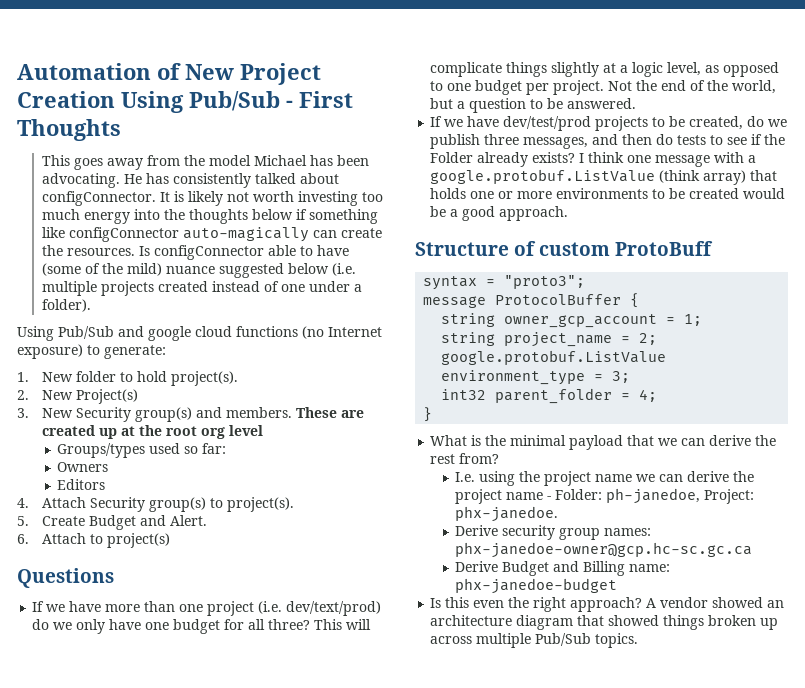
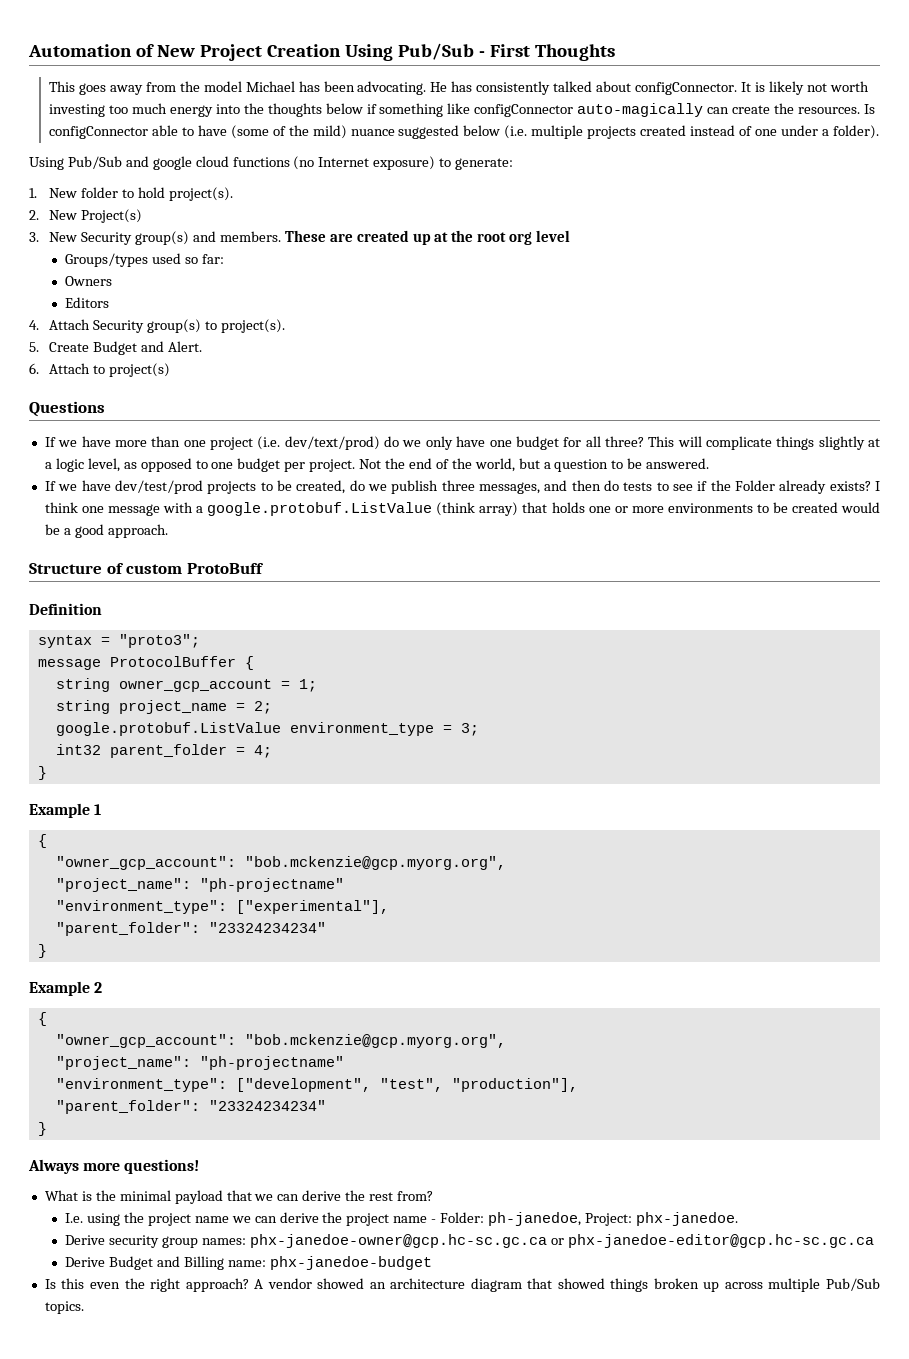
(714, 248) none -> [29,603,102,615] // Definition
(433, 414) none -> [29,803,102,818] [37,834,47,848] [55,856,506,870] [55,878,344,892] [55,900,389,914] [55,922,326,936] [37,944,47,958] [29,981,103,996] [37,1012,47,1026] [55,1034,506,1048] [55,1056,344,1070] [55,1078,578,1092] [55,1100,326,1114] [37,1122,47,1136] [28,1159,200,1174] // Example 1 // { // "owner_gcp_account": "bob.mckenzie@gcp.myorg.org", // "project_name": "ph-projectname" // "environment_type": ["experimental"], // "parent_folder": "23324234234" // } // Example 2 // { // "owner_gcp_account": "bob.mckenzie@gcp.myorg.org", // "project_name": "ph-projectname" // "environment_type": ["development", "test", "production"], // "parent_folder": "23324234234" // } // Always more questions!
(753, 550) none -> [550,1234,874,1248] or phx-janedoe-editor@gcp.hc-sc.gc.ca

